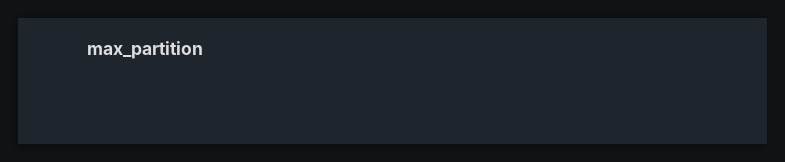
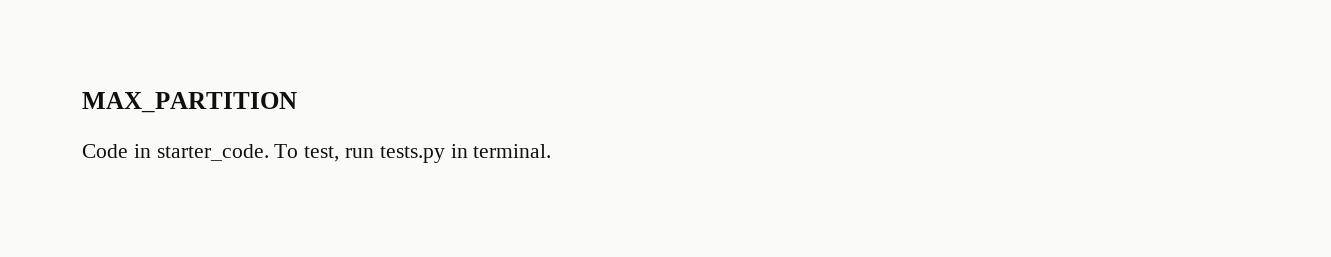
[87,41,203,59] max_partition -> [82,92,297,113] [82,144,552,163] MAX_PARTITION // Code in starter_code. To test, run tests.py in terminal.

